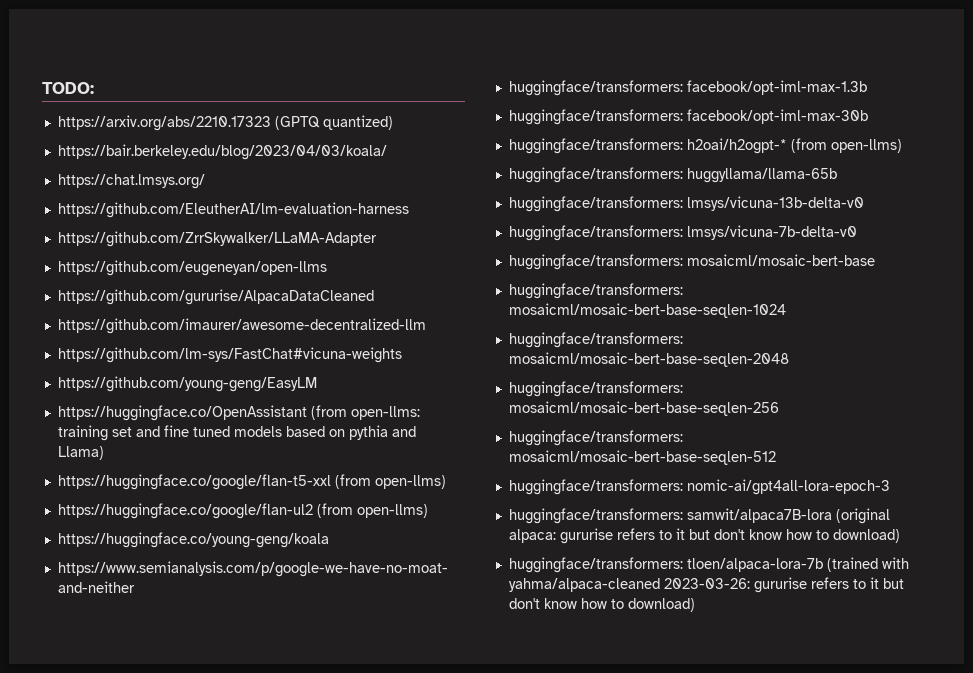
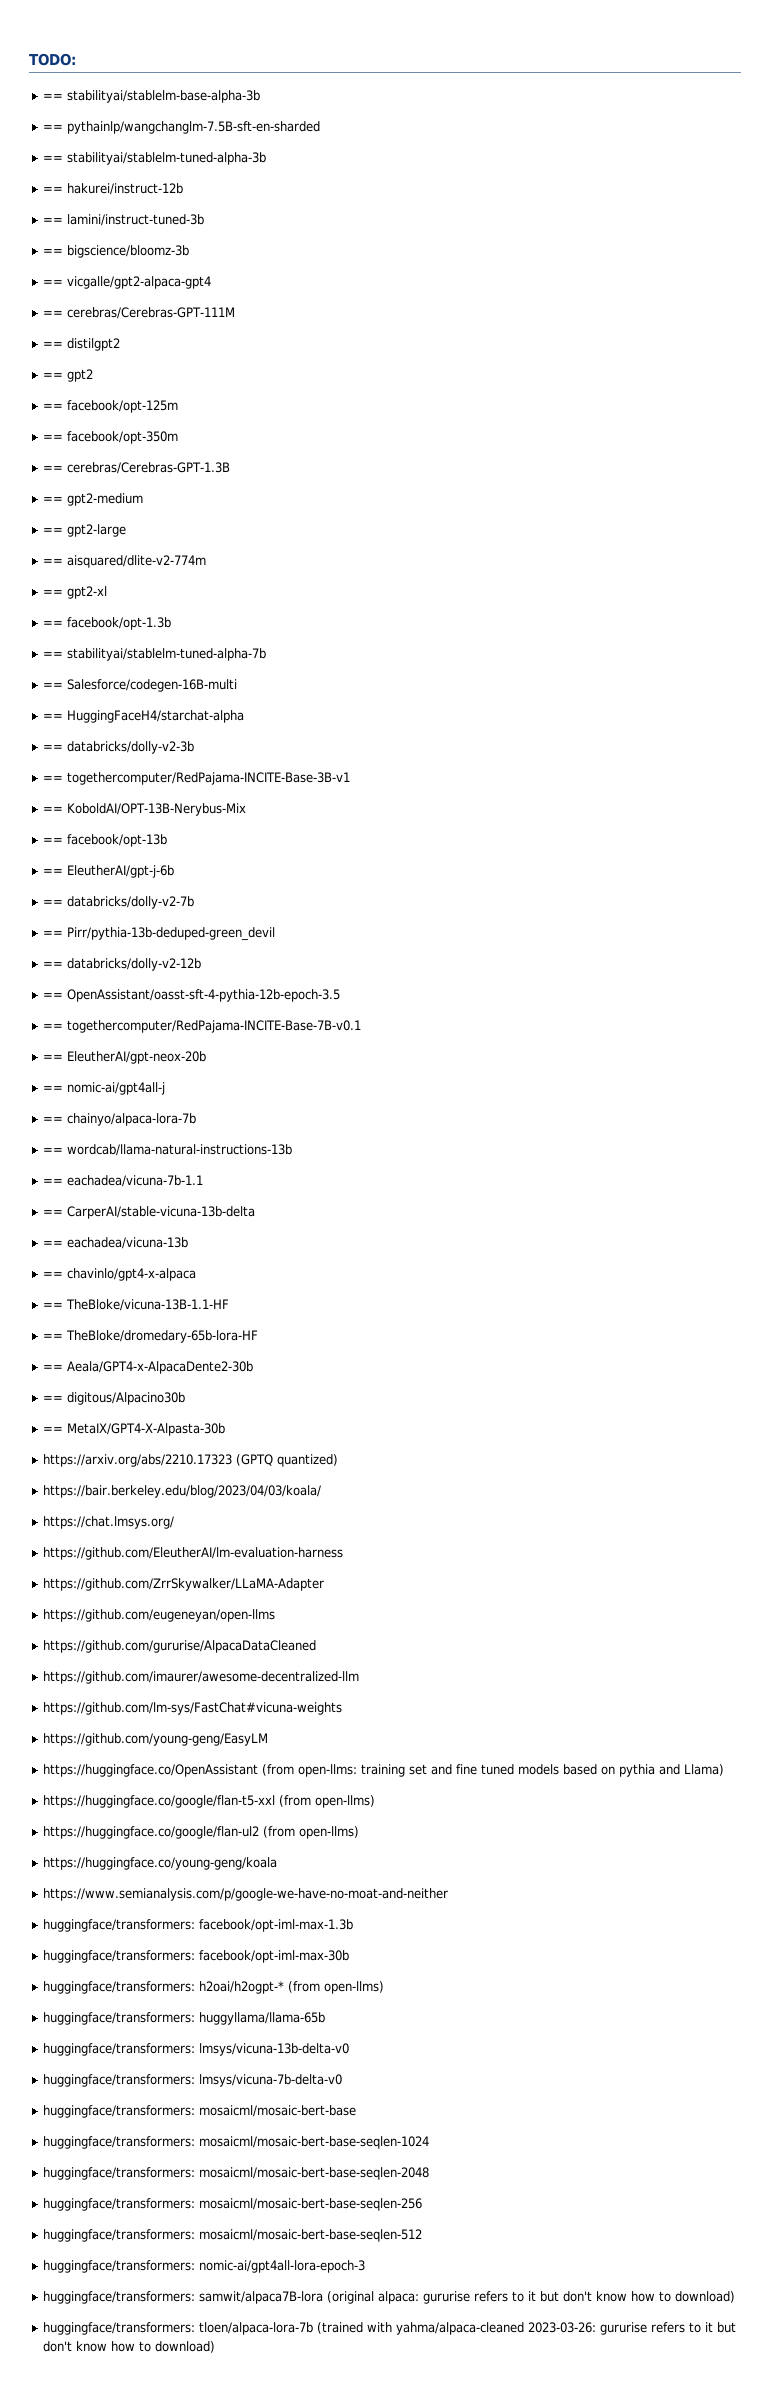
(94, 88) none -> [42,90,260,103] [42,121,320,134] [42,152,266,165] [42,183,183,195] [42,214,204,226] [42,245,189,258] [42,276,211,289] [42,307,235,319] [42,338,120,351] [42,369,93,382] [42,400,178,413] [42,431,178,444] [42,462,230,474] [42,493,143,506] [42,524,126,537] [42,555,206,568] [42,586,107,599] [42,617,171,630] [42,648,266,661] [42,679,237,692] [42,710,244,723] [42,741,194,754] [42,772,350,785] [42,803,246,816] [42,834,167,847] [42,865,174,878] [42,896,194,909] [42,927,275,941] [42,958,201,971] [42,989,340,1002] [42,1020,361,1033] [42,1051,206,1064] [42,1082,165,1095] [42,1113,196,1126] [42,1144,292,1156] [42,1175,203,1187] [42,1206,255,1219] [42,1237,188,1249] [42,1268,196,1281] [42,1299,229,1311] [42,1330,258,1343] [42,1361,253,1374] [42,1392,185,1405] [42,1423,225,1436] // == stabilityai/stablelm-base-alpha-3b // == pythainlp/wangchanglm-7.5B-sft-en-sharded // == stabilityai/stablelm-tuned-alpha-3b // == hakurei/instruct-12b // == lamini/instruct-tuned-3b // == bigscience/bloomz-3b // == vicgalle/gpt2-alpaca-gpt4 // == cerebras/Cerebras-GPT-111M // == distilgpt2 // == gpt2 // == facebook/opt-125m // == facebook/opt-350m // == cerebras/Cerebras-GPT-1.3B // == gpt2-medium // == gpt2-large // == aisquared/dlite-v2-774m // == gpt2-xl // == facebook/opt-1.3b // == stabilityai/stablelm-tuned-alpha-7b // == Salesforce/codegen-16B-multi // == HuggingFaceH4/starchat-alpha // == databricks/dolly-v2-3b // == togethercomputer/RedPajama-INCITE-Base-3B-v1 // == KoboldAI/OPT-13B-Nerybus-Mix // == facebook/opt-13b // == EleutherAI/gpt-j-6b // == databricks/dolly-v2-7b // == Pirr/pythia-13b-deduped-green_devil // == databricks/dolly-v2-12b // == OpenAssistant/oasst-sft-4-pythia-12b-epoch-3.5 // == togethercomputer/RedPajama-INCITE-Base-7B-v0.1 // == EleutherAI/gpt-neox-20b // == nomic-ai/gpt4all-j // == chainyo/alpaca-lora-7b // == wordcab/llama-natural-instructions-13b // == eachadea/vicuna-7b-1.1 // == CarperAI/stable-vicuna-13b-delta // == eachadea/vicuna-13b // == chavinlo/gpt4-x-alpaca // == TheBloke/vicuna-13B-1.1-HF // == TheBloke/dromedary-65b-lora-HF // == Aeala/GPT4-x-AlpacaDente2-30b // == digitous/Alpacino30b // == MetaIX/GPT4-X-Alpasta-30b

